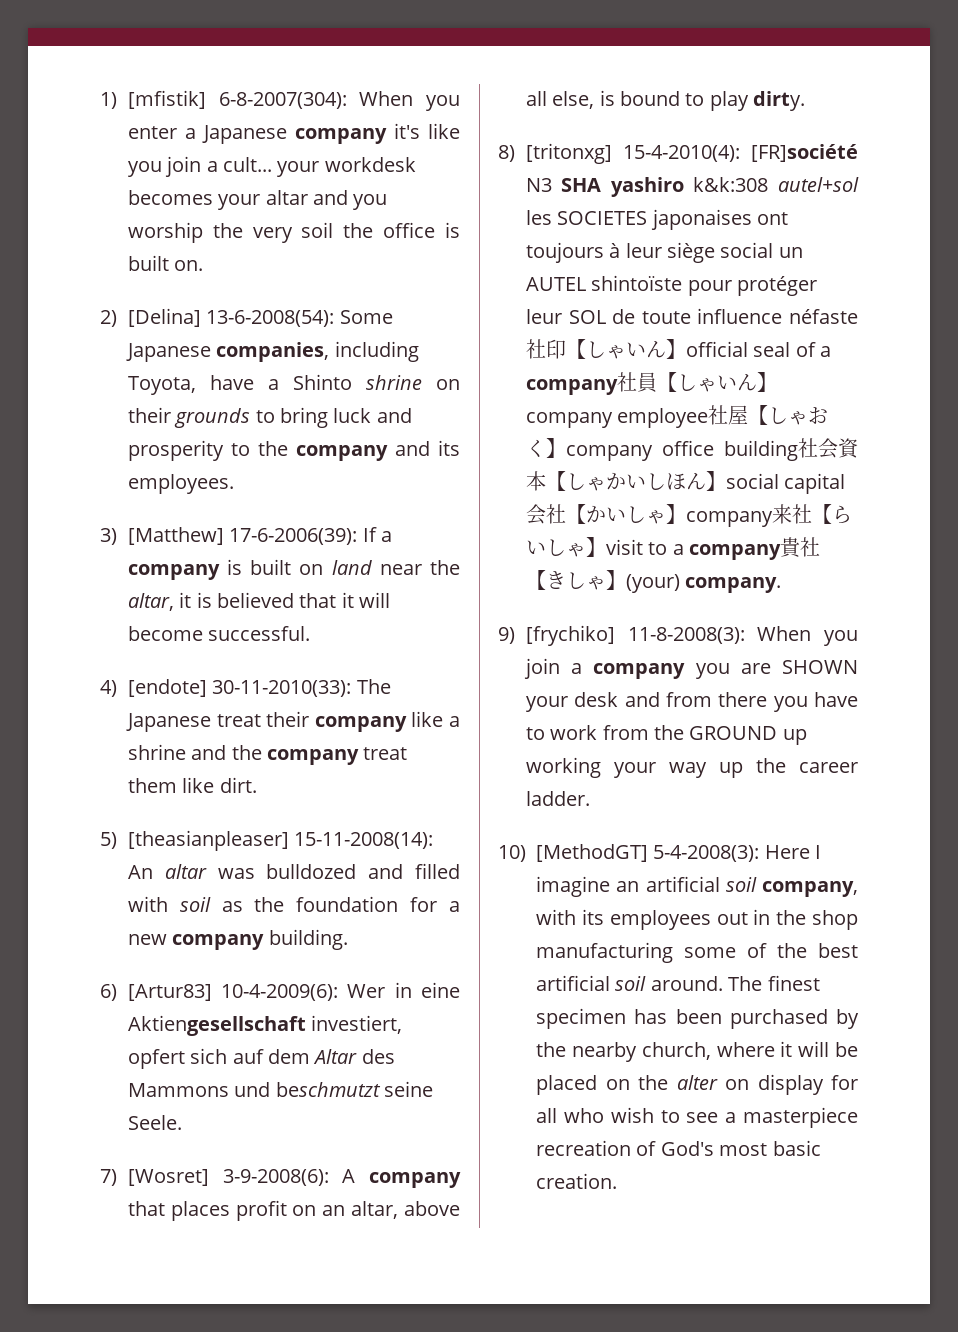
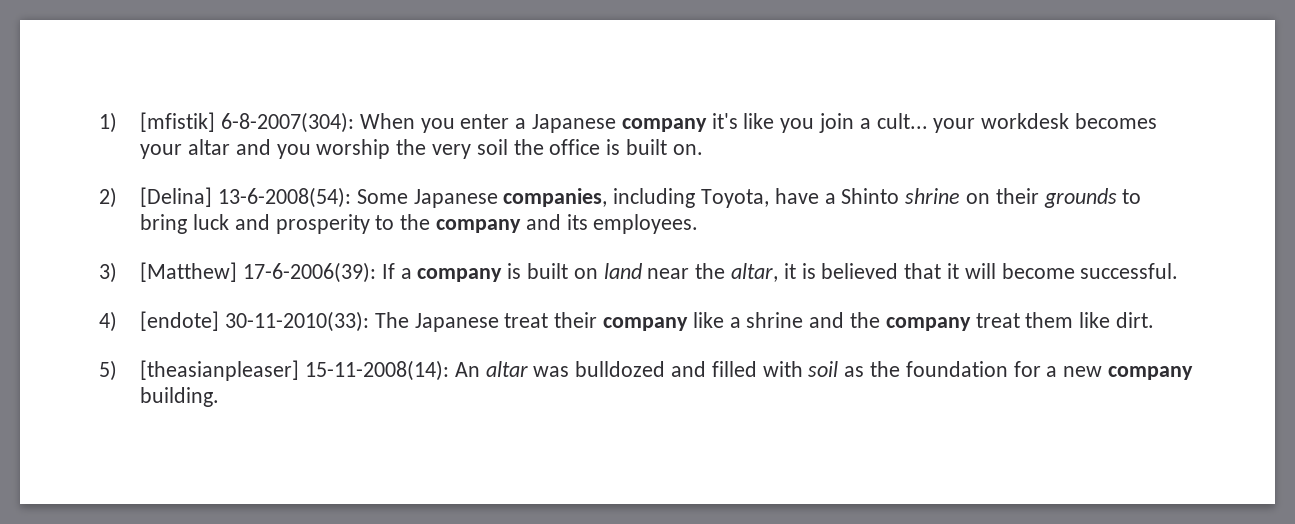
[100,982,460,1001] [127,1015,403,1036] [127,1048,395,1069] [127,1081,434,1097] [127,1115,182,1130] [100,1169,461,1188] [127,1200,461,1221] [525,90,806,111] [498,143,858,164] [525,177,859,197] [525,209,789,230] [525,242,803,263] [525,275,818,296] [525,308,858,324] [525,339,832,359] [525,372,777,395] [525,405,829,428] [525,438,859,461] [525,471,846,494] [525,504,852,527] [525,537,821,560] [525,570,782,593] [498,625,858,646] [523,658,858,679] [525,692,858,712] [525,725,807,745] [525,757,858,778] [525,791,590,806] [498,844,822,862] [536,876,858,897] [536,909,858,930] [536,942,858,963] [536,975,820,991] [536,1008,859,1029] [536,1041,858,1062] [536,1074,858,1095] [536,1107,858,1128] [536,1140,821,1156] [536,1173,617,1189] // 6) [Artur83] 10-4-2009(6): Wer in eine Aktiengesellschaft investiert, opfert sich auf dem Altar des Mammons und beschmutzt seine Seele. // 7) [Wosret] 3-9-2008(6): A company that places profit on an altar, above all else, is bound to play dirty. // 8) [tritonxg] 15-4-2010(4): [FR]société N3 SHA yashiro k&k:308 autel+sol les SOCIETES japonaises ont toujours à leur siège social un AUTEL shintoïste pour protéger leur SOL de toute influence néfaste社印【しゃいん】official seal of a company社員【しゃいん】company employee社屋【しゃおく】company office building社会資本【しゃかいしほん】social capital会社【かいしゃ】company来社【らいしゃ】visit to a company貴社【きしゃ】(your) company. // 9) [frychiko] 11-8-2008(3): When you join a company you are SHOWN your desk and from there you have to work from the GROUND up working your way up the career ladder. // 10) [MethodGT] 5-4-2008(3): Here I imagine an artificial soil company, with its employees out in the shop manufacturing some of the best artificial soil around. The finest specimen has been purchased by the nearby church, where it will be placed on the alter on display for all who wish to see a masterpiece recreation of God's most basic creation. -> (220, 397) none

